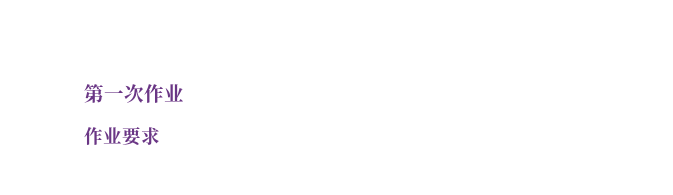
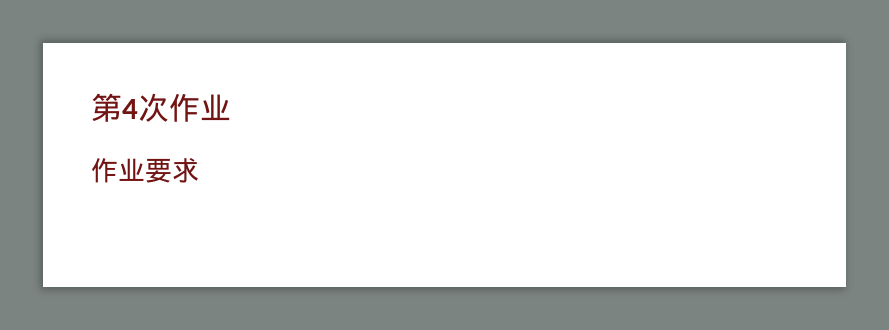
[104,90,124,101] 一 -> [122,99,138,119] 4

